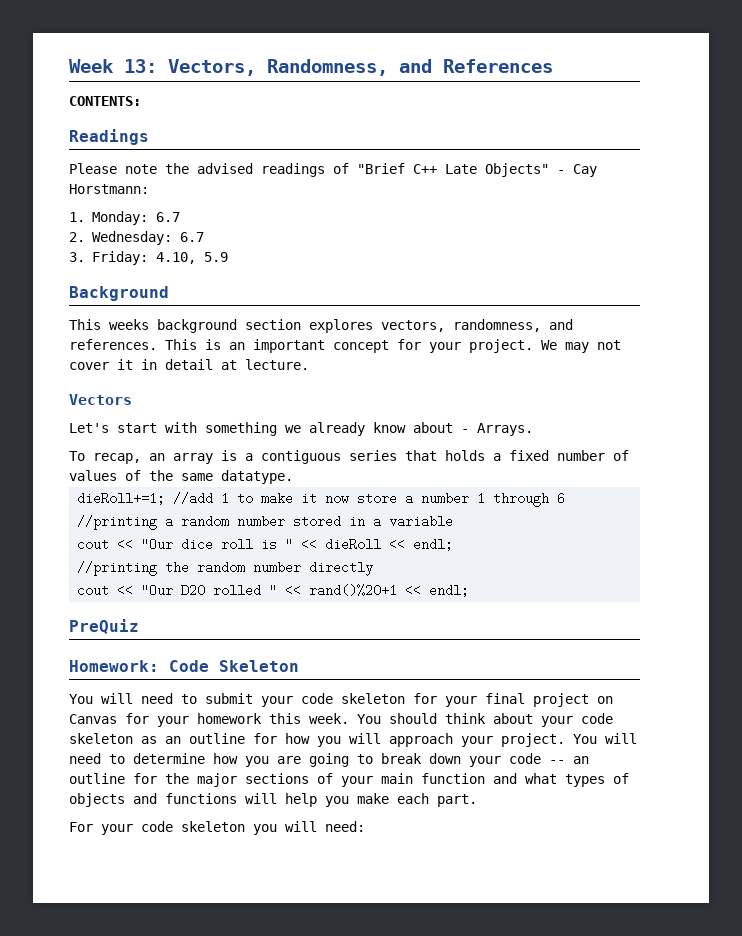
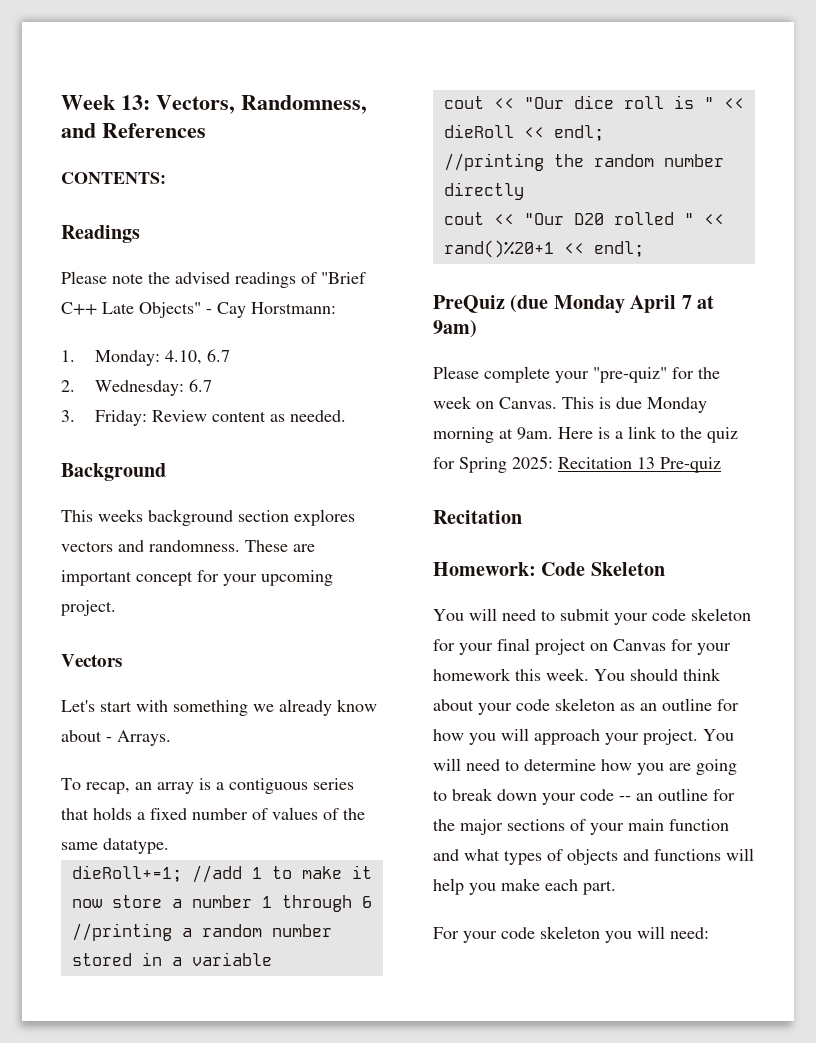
(148, 218) none -> [164,350,202,365] 4.10,
[155,252,228,264] 4.10, 5.9 -> [151,410,346,422] Review content as needed.
[381,319,573,332] [69,339,245,350] vectors, randomness, and references. This is an -> [61,540,315,552] vectors and randomness. These are
[469,339,621,353] [69,359,309,370] project. We may not cover it in detail at lecture. -> [261,570,333,586] [61,600,116,616] upcoming project.
(139, 626) none -> [510,295,714,314] [433,320,477,338] [433,366,720,383] [433,396,707,413] [433,426,738,443] [433,456,721,473] [433,510,522,524] (due Monday April 7 at 9am) // Please complete your "pre-quiz" for the week on Canvas. This is due Monday morning at 9am. Here is a link to the quiz for Spring 2025: Recitation 13 Pre-quiz // Recitation

